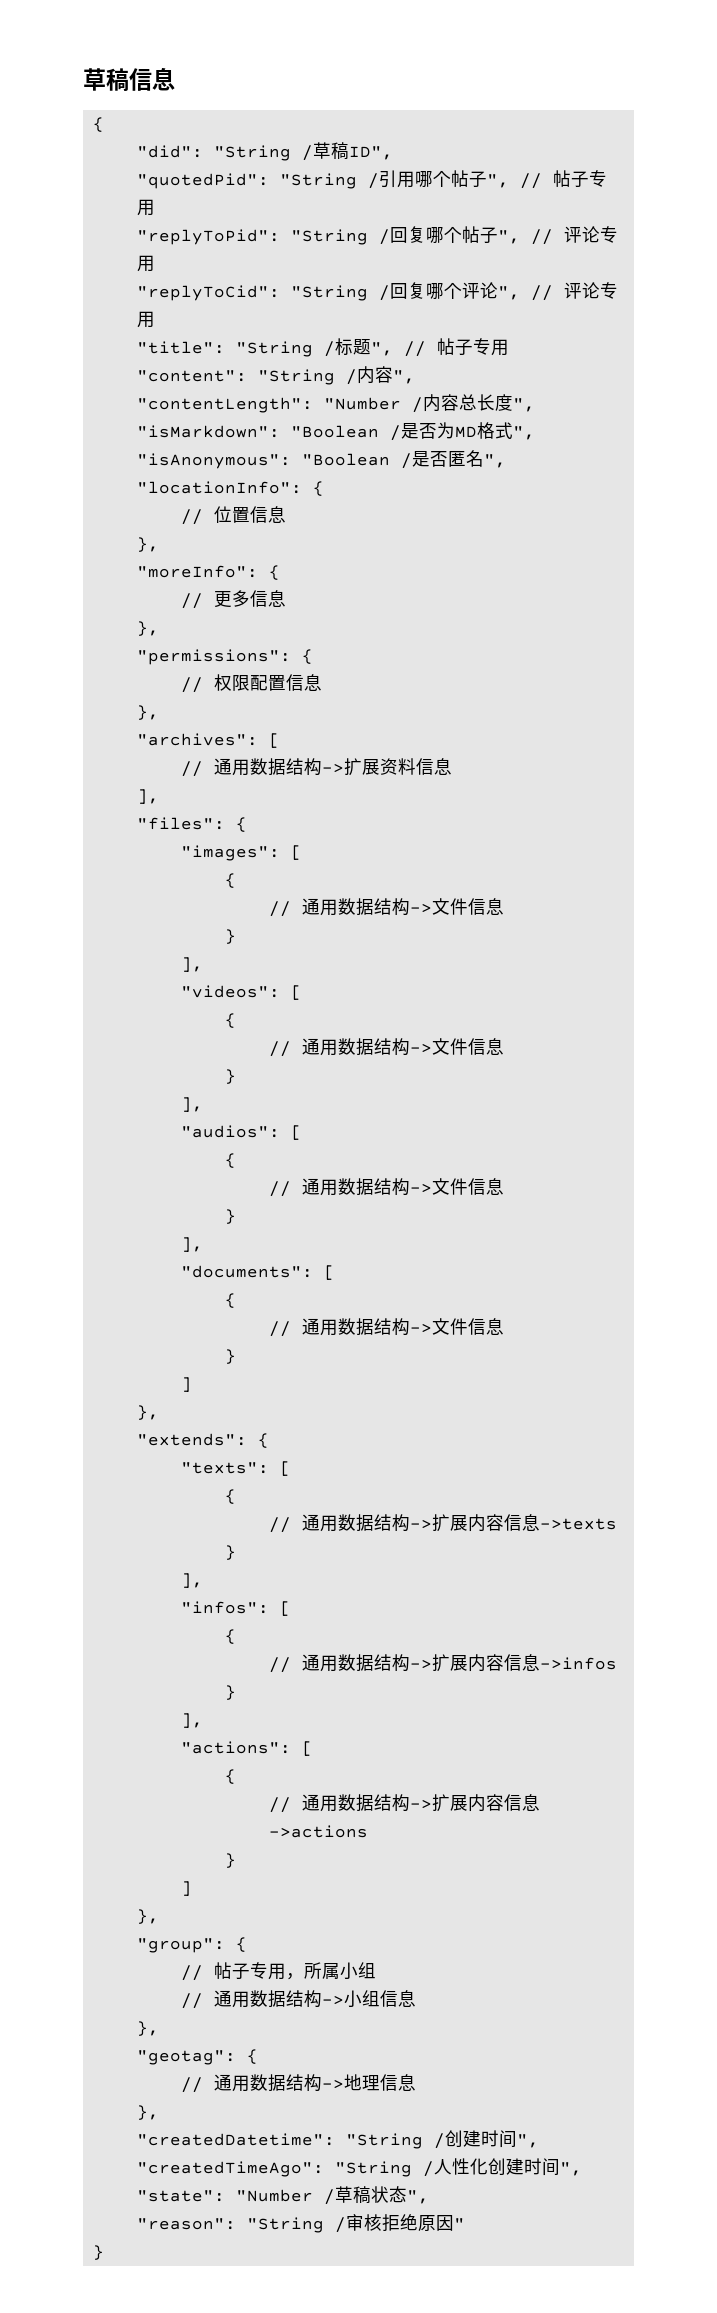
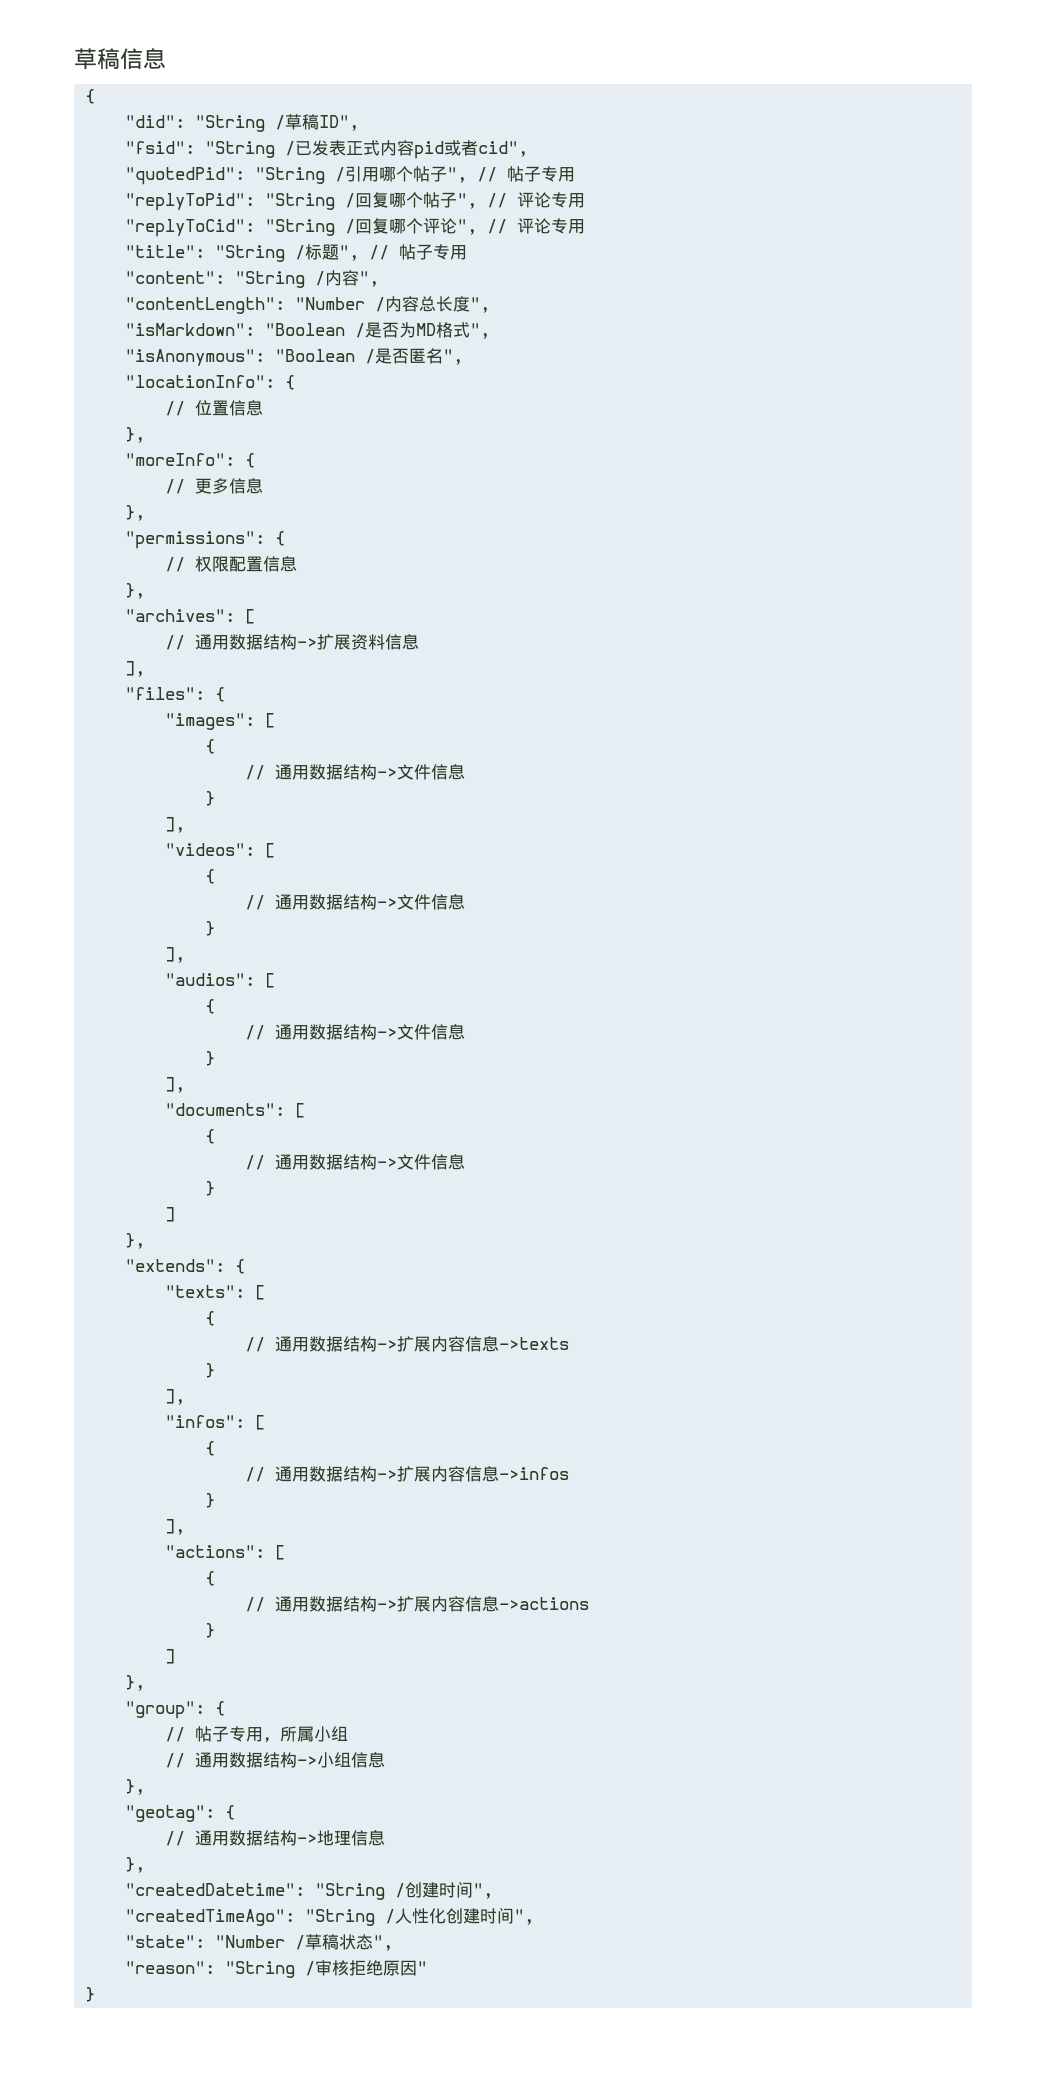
(393, 153) none -> [124,140,528,159] // "fsid": "String /已发表正式内容pid或者cid",

